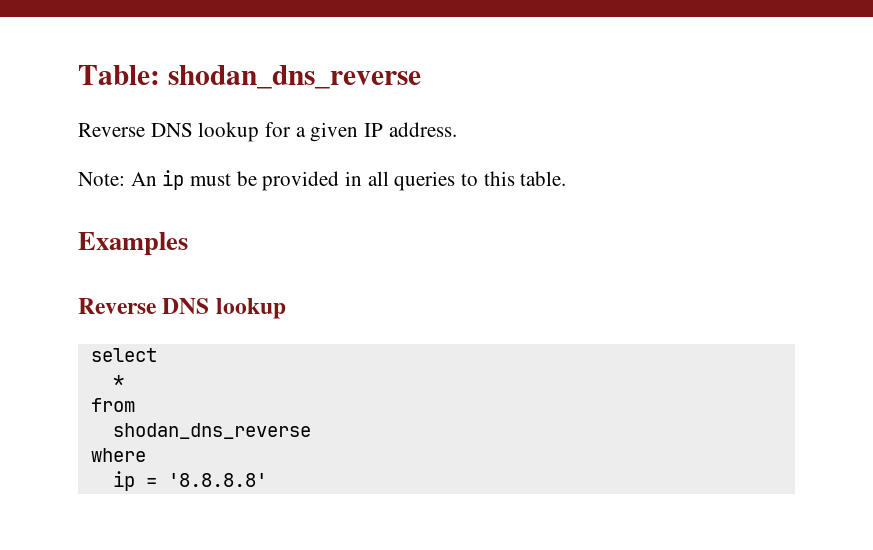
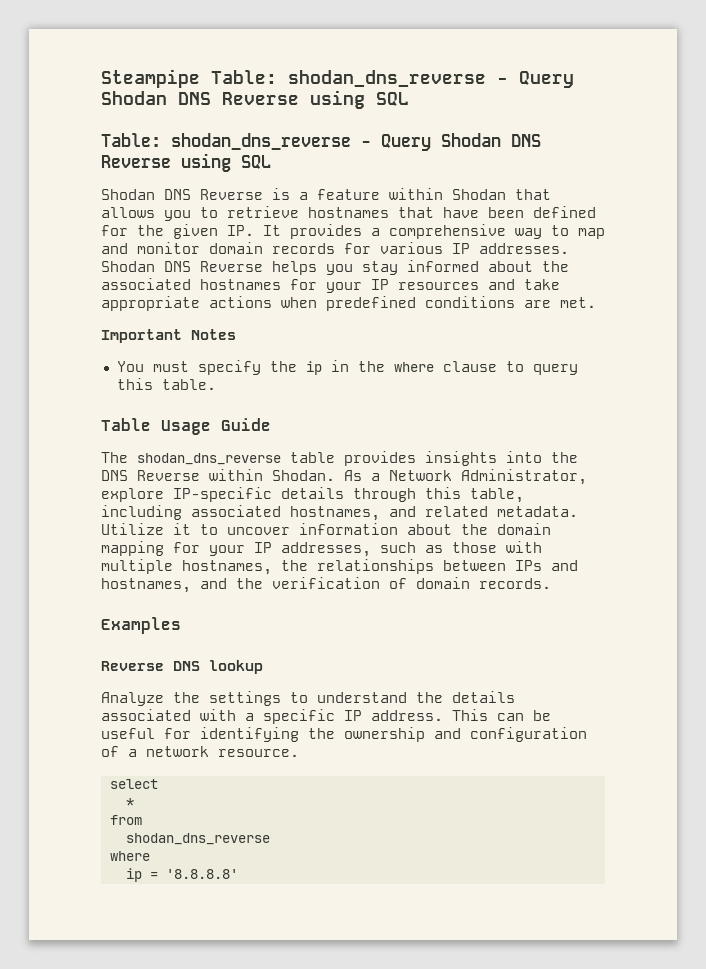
[78,65,421,89] [78,122,457,142] [78,170,567,191] [78,232,188,256] [78,298,286,319] Table: shodan_dns_reverse // Reverse DNS lookup for a given IP address. // Note: An ip must be provided in all queries to this table. // Examples // Reverse DNS lookup -> [101,69,574,88] [101,90,409,109] [101,133,541,151] [101,153,271,172] [101,188,551,200] [101,206,596,221] [101,224,605,239] [101,242,569,254] [101,260,569,275] [101,278,560,293] [101,296,596,311] [101,329,236,343] [116,360,578,375] [116,378,216,390] [101,418,271,435] [101,451,578,466] [101,469,587,485] [101,487,524,503] [101,505,578,521] [101,523,551,535] [101,541,542,557] [101,559,578,575] [101,577,551,593] [101,617,181,634] [101,660,263,674] [101,691,515,706] [101,709,551,724] [101,727,587,742] [101,746,299,757] Steampipe Table: shodan_dns_reverse - Query Shodan DNS Reverse using SQL // Table: shodan_dns_reverse - Query Shodan DNS Reverse using SQL // Shodan DNS Reverse is a feature within Shodan that allows you to retrieve hostnames that have been defined for the given IP. It provides a comprehensive way to map and monitor domain records for various IP addresses. Shodan DNS Reverse helps you stay informed about the associated hostnames for your IP resources and take appropriate actions when predefined conditions are met. // Important Notes // You must specify the ip in the where clause to query this table. // Table Usage Guide // The shodan_dns_reverse table provides insights into the DNS Reverse within Shodan. As a Network Administrator, explore IP-specific details through this table, including associated hostnames, and related metadata. Utilize it to uncover information about the domain mapping for your IP addresses, such as those with multiple hostnames, the relationships between IPs and hostnames, and the verification of domain records. // Examples // Reverse DNS lookup // Analyze the settings to understand the details associated with a specific IP address. This can be useful for identifying the ownership and configuration of a network resource.

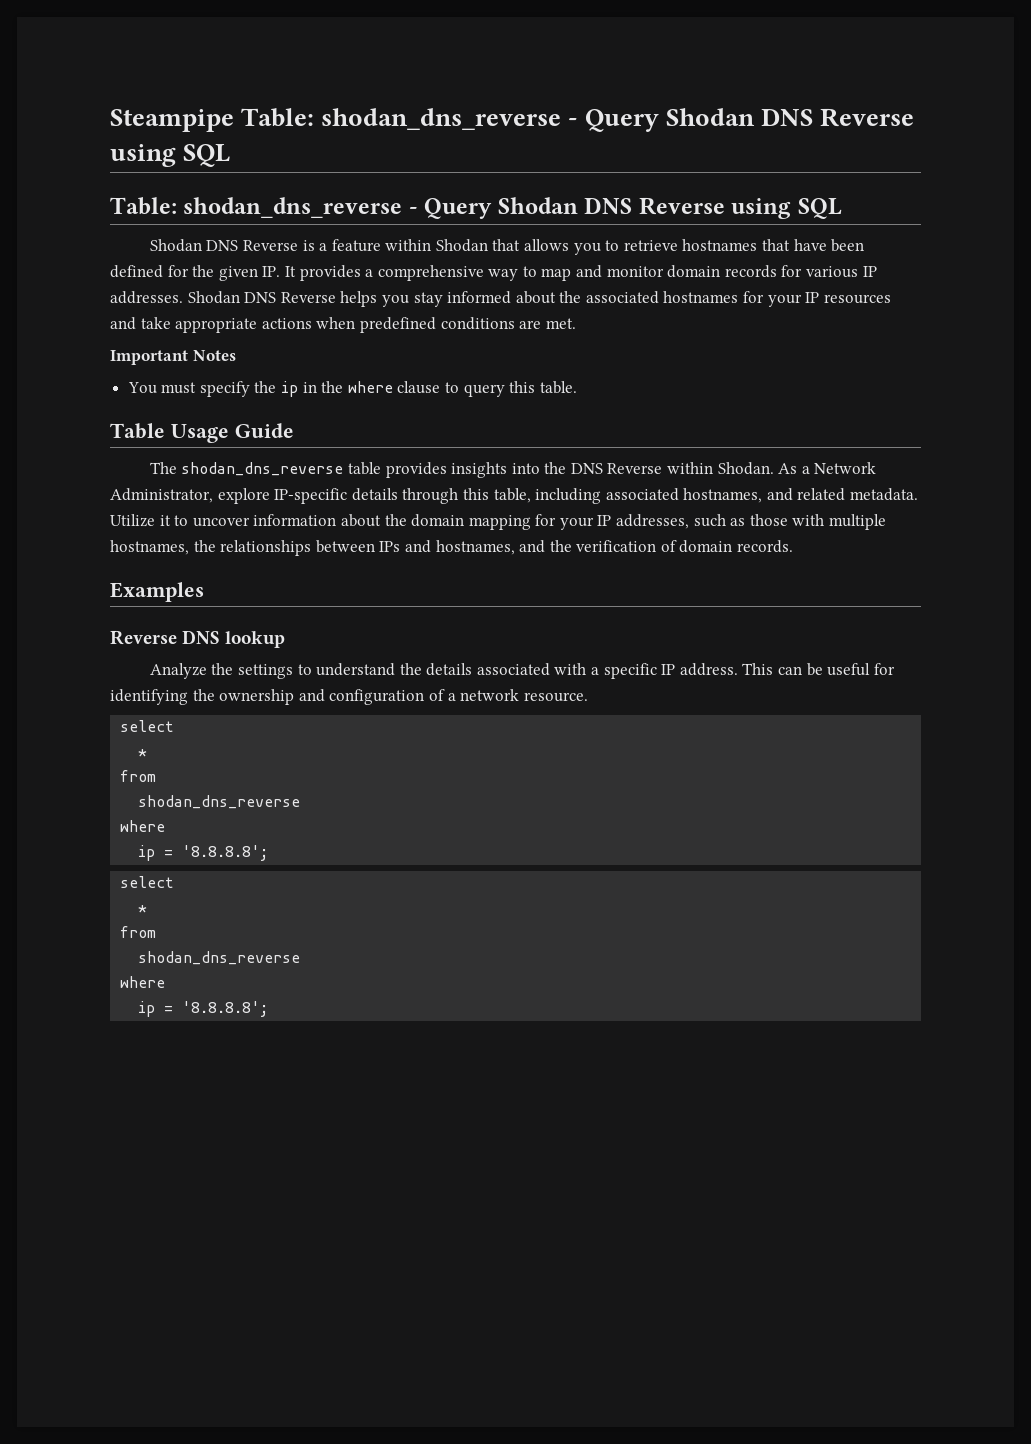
[165,869,238,879] '8.8.8.8' -> [182,845,269,861] [120,876,175,888] [138,905,148,913] [120,926,157,938] [138,951,301,965] [120,976,166,988] [138,1001,269,1017] '8.8.8.8'; // select // * // from // shodan_dns_reverse // where // ip = '8.8.8.8';

